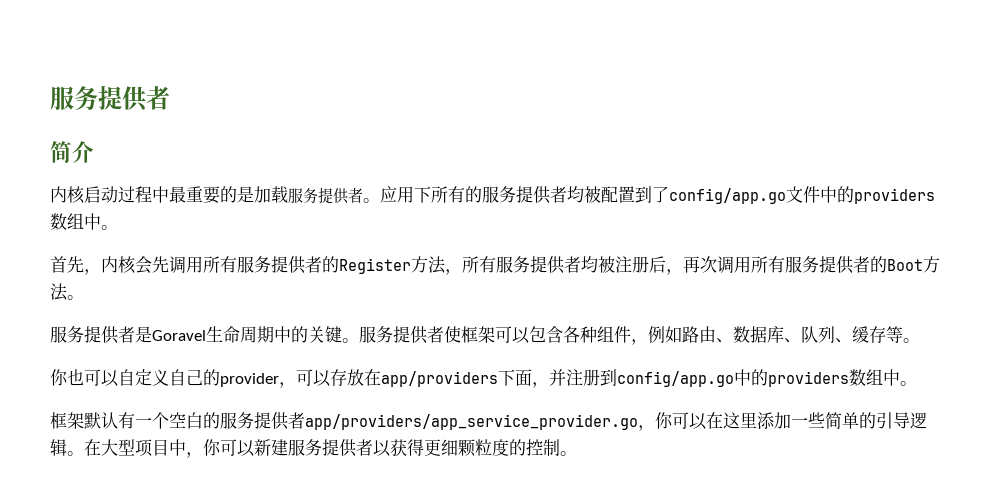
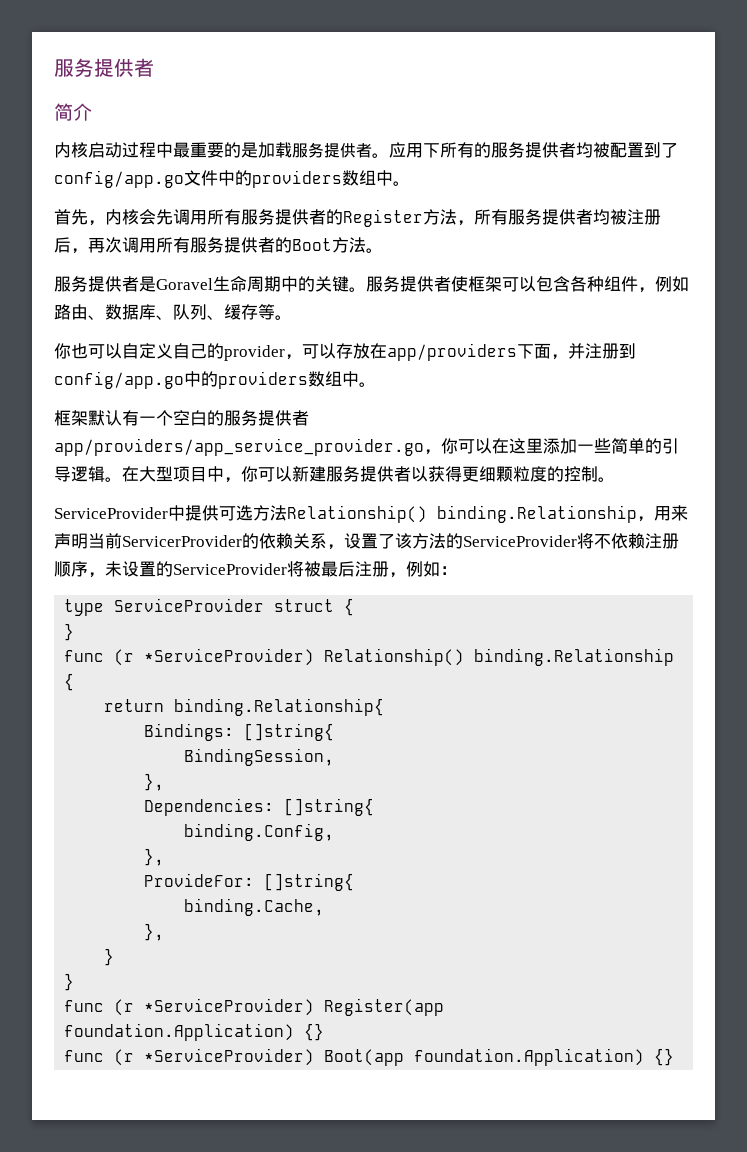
(577, 453) none -> [54,505,688,523] [54,533,679,550] [54,561,457,578] [64,598,355,616] [64,623,75,641] [64,648,675,666] [64,673,75,691] [104,698,385,716] [144,723,335,741] [184,748,335,766] [144,773,165,791] [144,798,375,816] [184,823,335,841] [144,848,165,866] [144,873,355,891] [184,898,325,916] [144,923,165,941] [104,948,115,966] [64,973,75,991] [64,998,445,1016] [64,1023,325,1041] [64,1048,675,1066] // ServiceProvider中提供可选方法Relationship() binding.Relationship，用来声明当前ServicerProvider的依赖关系，设置了该方法的ServiceProvider将不依赖注册顺序，未设置的ServiceProvider将被最后注册，例如： // type ServiceProvider struct { // } // func (r *ServiceProvider) Relationship() binding.Relationship { // return binding.Relationship{ // Bindings: []string{ // BindingSession, // }, // Dependencies: []string{ // binding.Config, // }, // ProvideFor: []string{ // binding.Cache, // }, // } // } // func (r *ServiceProvider) Register(app foundation.Application) {} // func (r *ServiceProvider) Boot(app foundation.Application) {}

